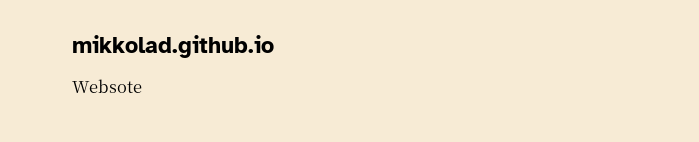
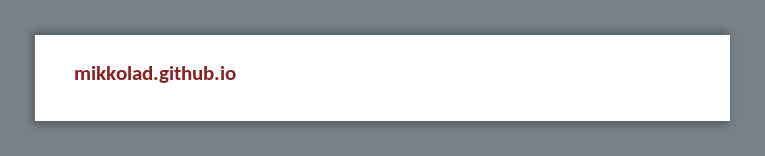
[72,79,142,93] // Websote -> (236, 74) none

